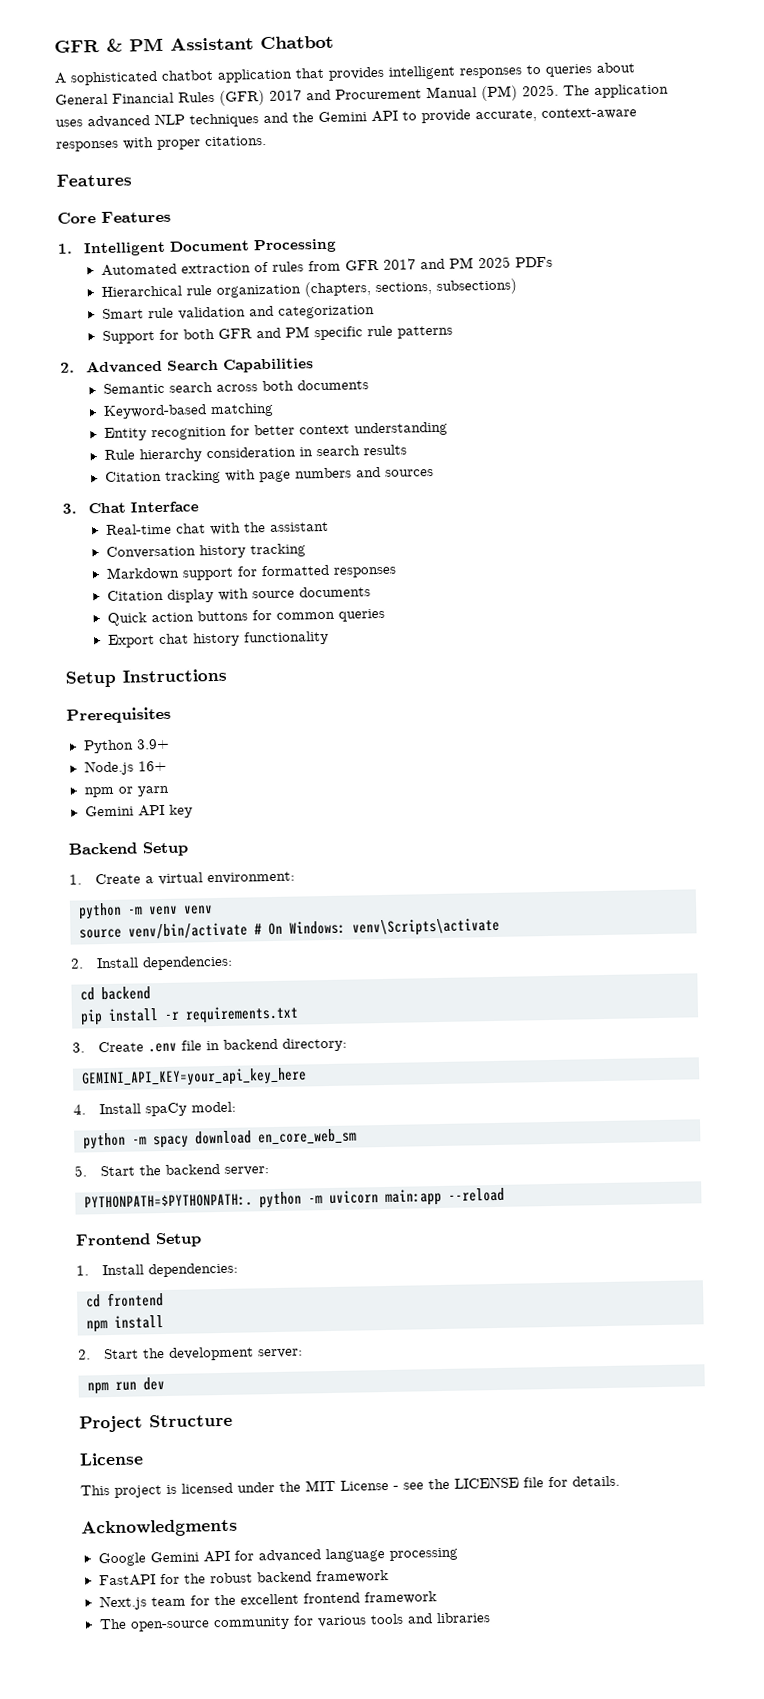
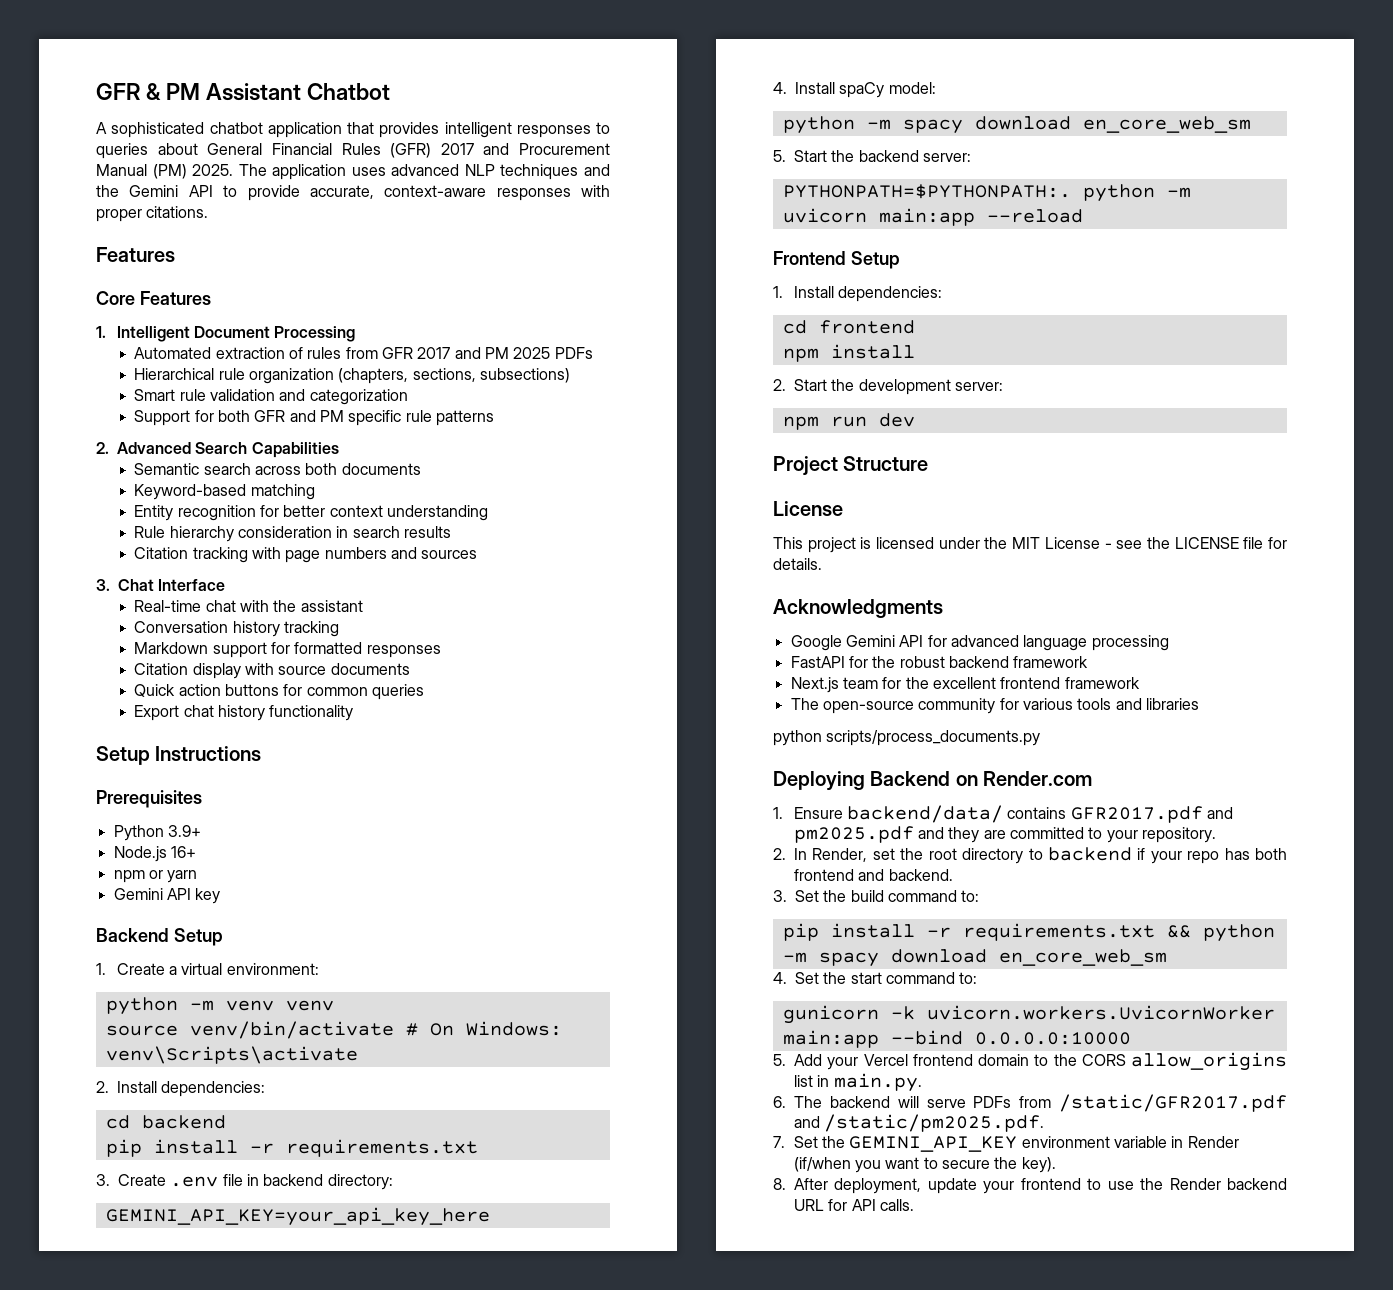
(491, 1618) none -> [773,730,1041,746] [773,771,1093,791] [773,805,1234,823] [793,826,1216,843] [773,847,1287,864] [794,869,953,881] [773,890,980,902] [782,923,1275,942] [782,949,1167,967] [773,972,978,984] [782,1005,1275,1024] [782,1030,1131,1048] [773,1052,1287,1071] [794,1073,922,1092] [773,1094,1287,1112] [794,1114,1045,1132] [773,1136,1239,1152] [793,1157,1056,1173] [773,1178,1287,1194] [794,1199,914,1211] // python scripts/process_documents.py // Deploying Backend on Render.com // 1. Ensure backend/data/ contains GFR2017.pdf and pm2025.pdf and they are committed to your repository. // 2. In Render, set the root directory to backend if your repo has both frontend and backend. // 3. Set the build command to: // pip install -r requirements.txt && python -m spacy download en_core_web_sm // 4. Set the start command to: // gunicorn -k uvicorn.workers.UvicornWorker main:app --bind 0.0.0.0:10000 // 5. Add your Vercel frontend domain to the CORS allow_origins list in main.py. // 6. The backend will serve PDFs from /static/GFR2017.pdf and /static/pm2025.pdf. // 7. Set the GEMINI_API_KEY environment variable in Render (if/when you want to secure the key). // 8. After deployment, update your frontend to use the Render backend URL for API calls.

